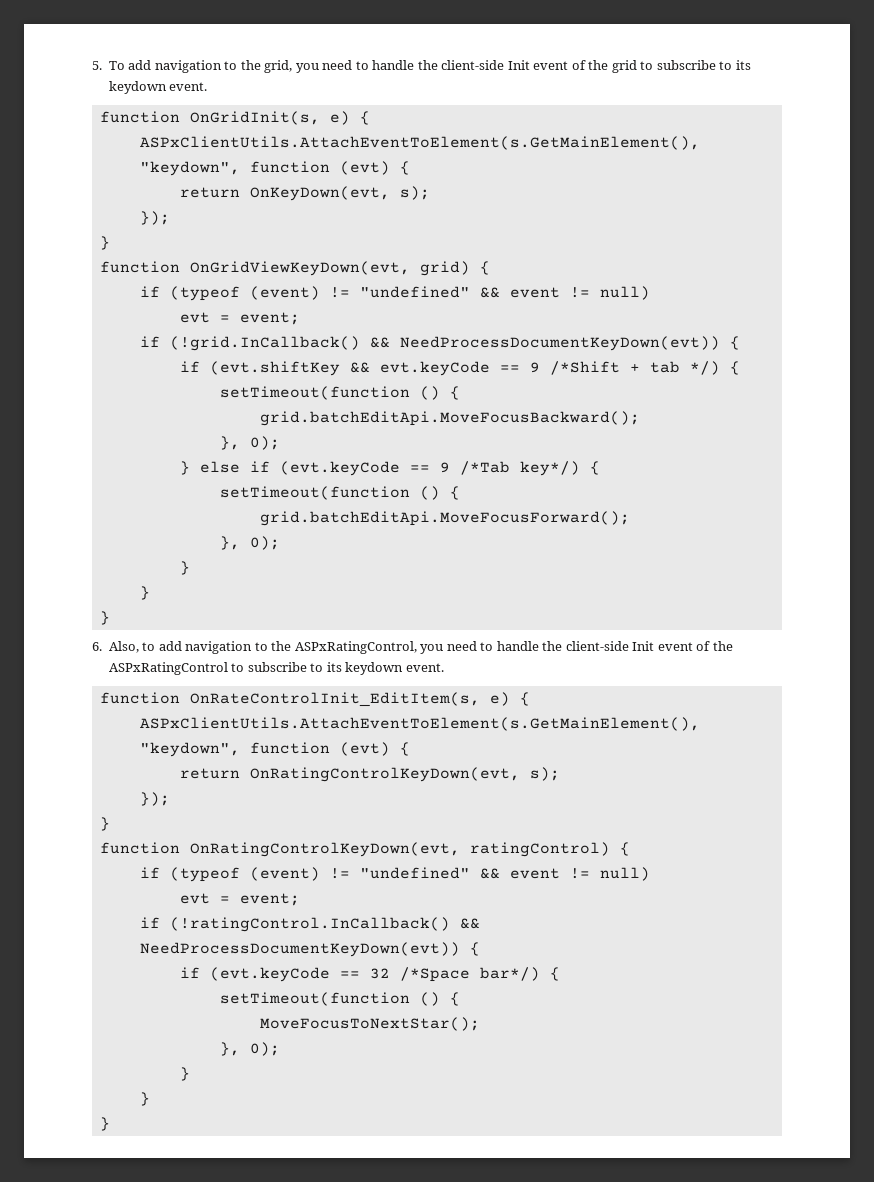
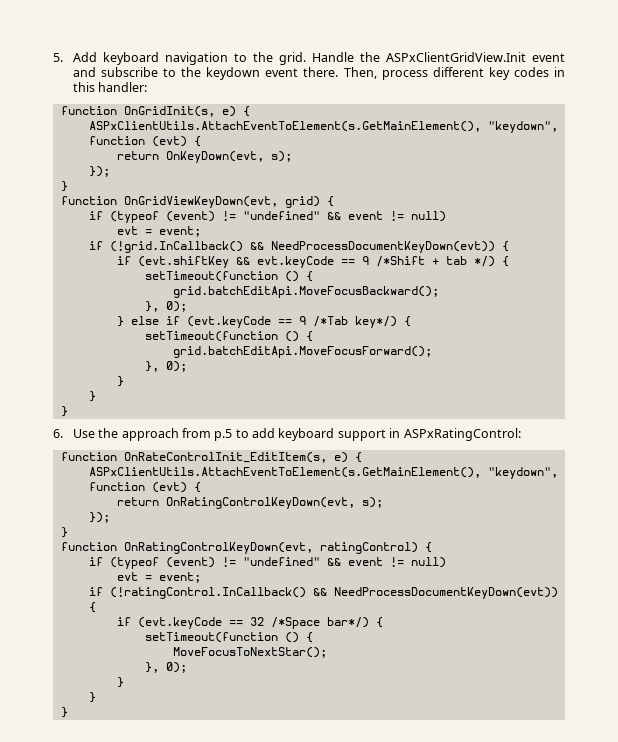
[108,60,751,73] [108,81,208,94] To add navigation to the grid, you need to handle the client-side Init event of the grid to subscribe to its keydown event. -> [72,52,566,65] [72,67,565,80] [72,82,148,92] Add keyboard navigation to the grid. Handle the ASPxClientGridView.Init event and subscribe to the keydown event there. Then, process different key codes in this handler:
[108,641,733,654] [108,662,444,675] Also, to add navigation to the ASPxRatingControl, you need to handle the client-side Init event of the ASPxRatingControl to subscribe to its keydown event. -> [72,428,521,441] Use the approach from p.5 to add keyboard support in ASPxRatingControl:

